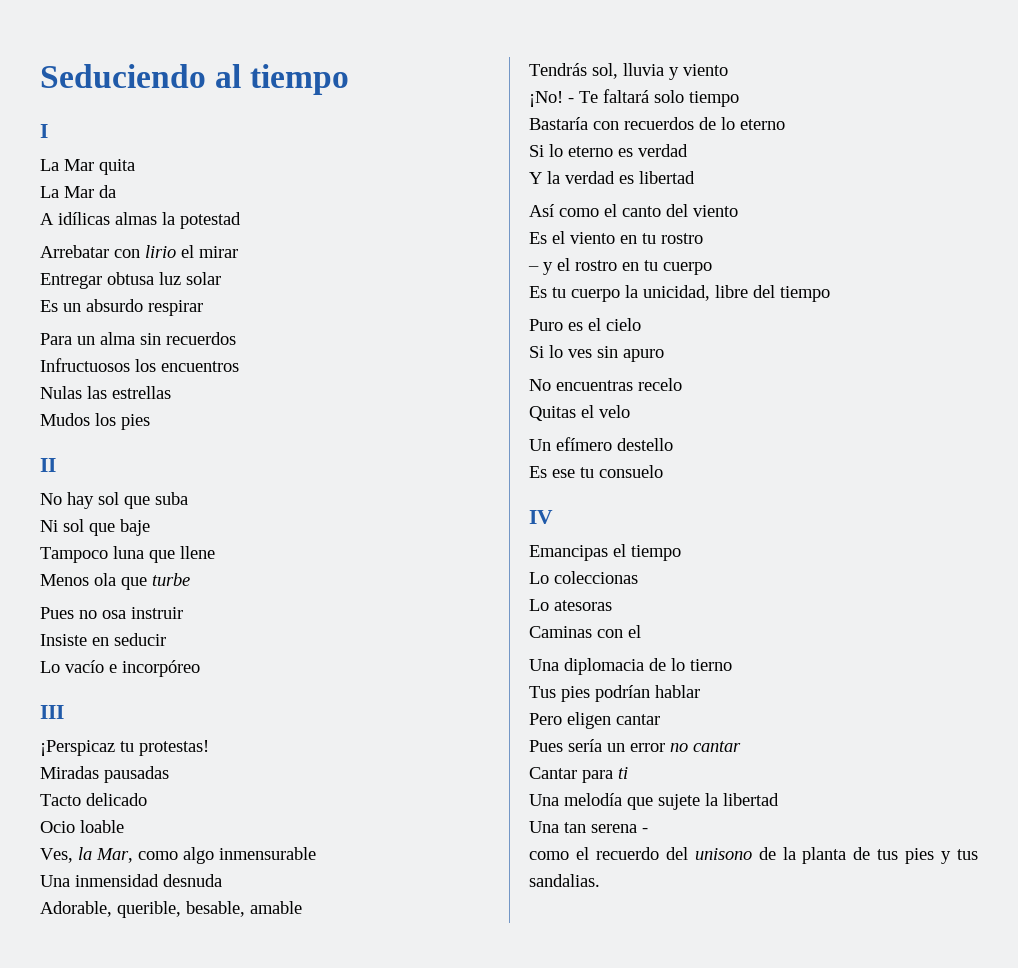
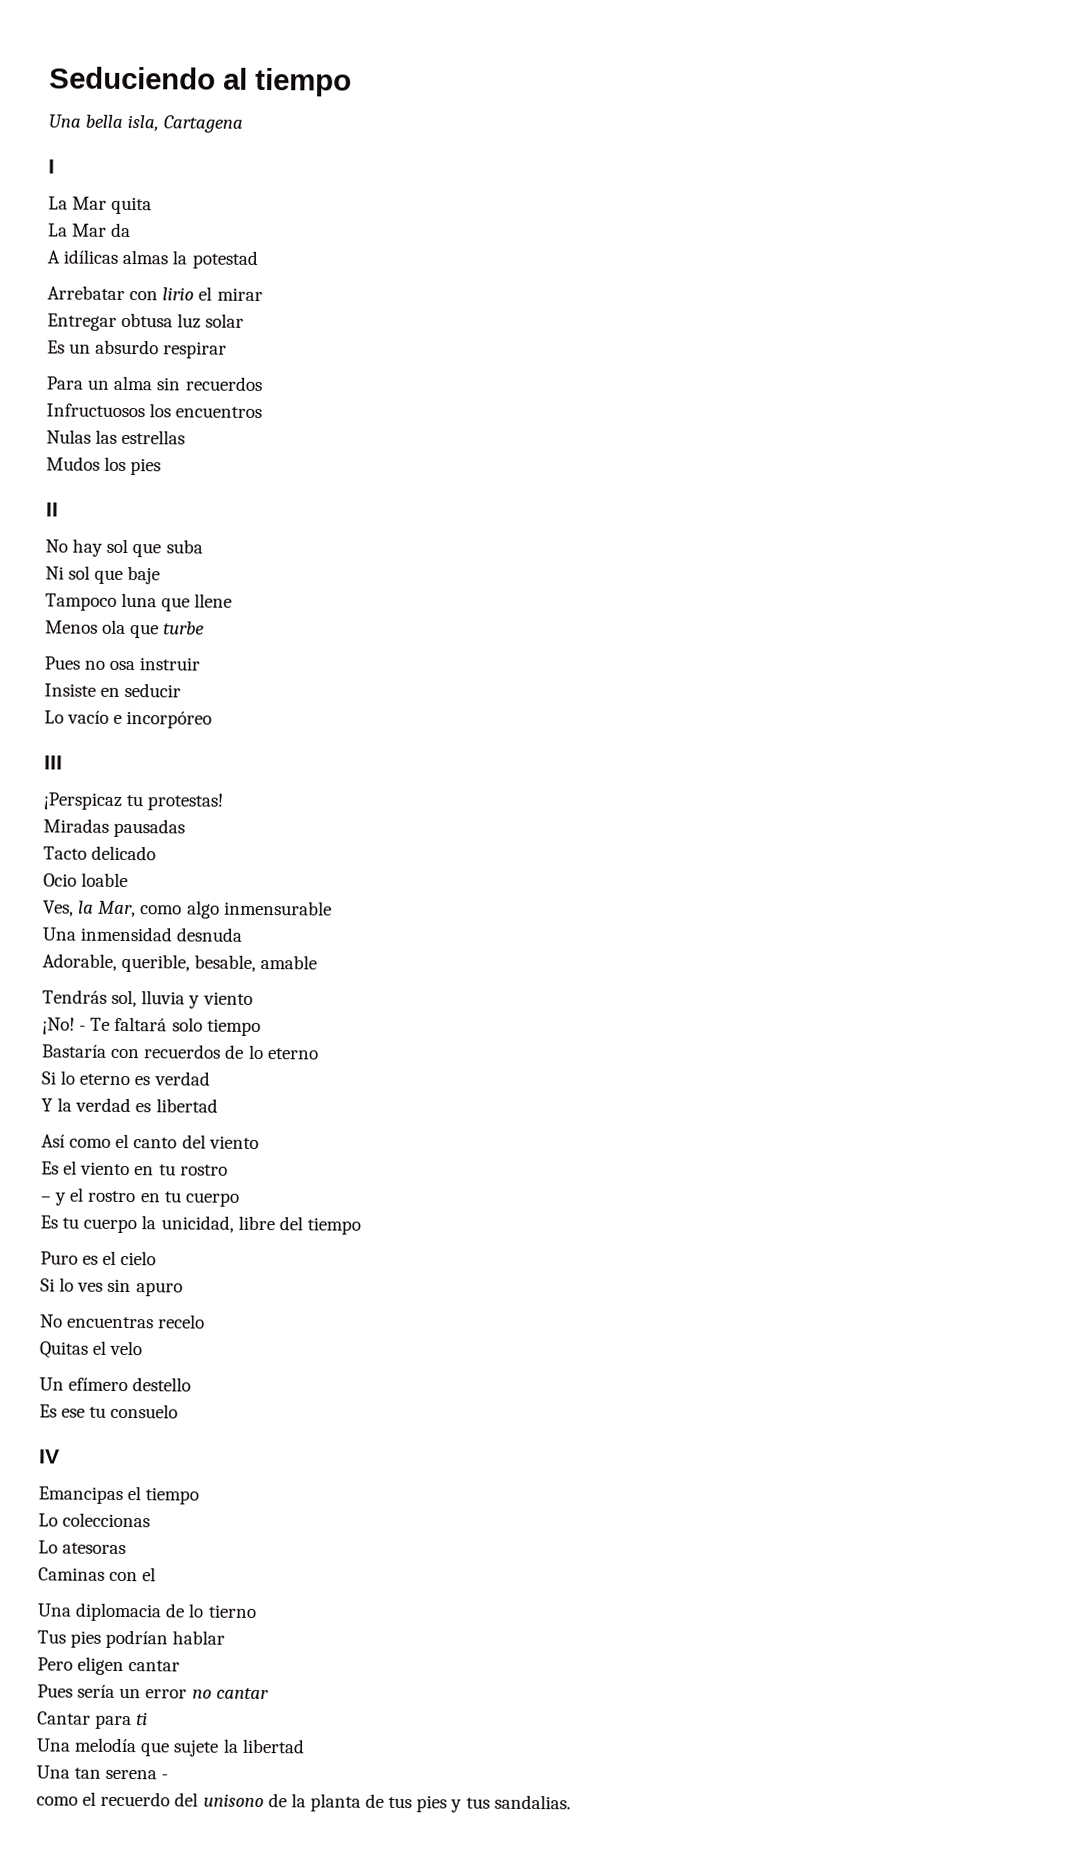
(350, 79) none -> [48,114,244,133] // Una bella isla, Cartagena

